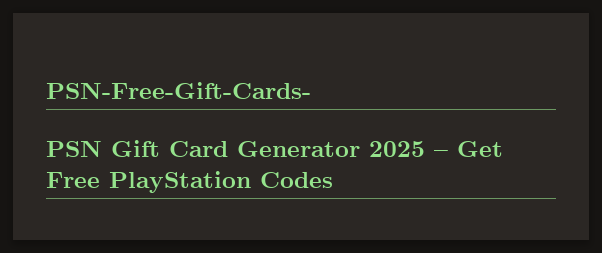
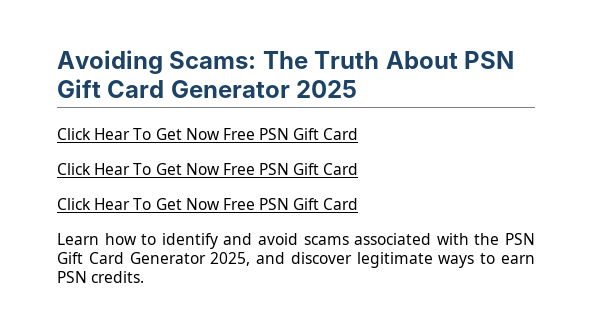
[46,82,311,99] PSN-Free-Gift-Cards- // -> [57,50,458,74] Avoiding Scams: The Truth About
[434,141,503,157] [46,171,333,193] – Get Free PlayStation Codes -> [57,128,359,140] [57,163,359,175] [57,198,359,210] [57,233,535,249] [57,252,535,268] [57,271,145,283] // Click Hear To Get Now Free PSN Gift Card // Click Hear To Get Now Free PSN Gift Card // Click Hear To Get Now Free PSN Gift Card // Learn how to identify and avoid scams associated with the PSN Gift Card Generator 2025, and discover legitimate ways to earn PSN credits.

